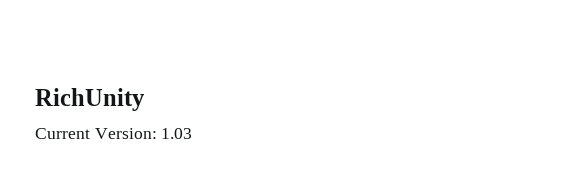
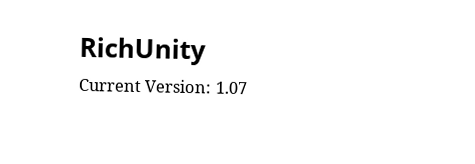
[161,128,193,139] 1.03 -> [214,81,247,95] 1.07

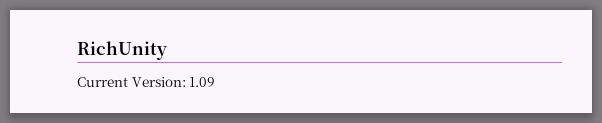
[214,81,247,95] 1.07 -> [189,77,216,87] 1.09

